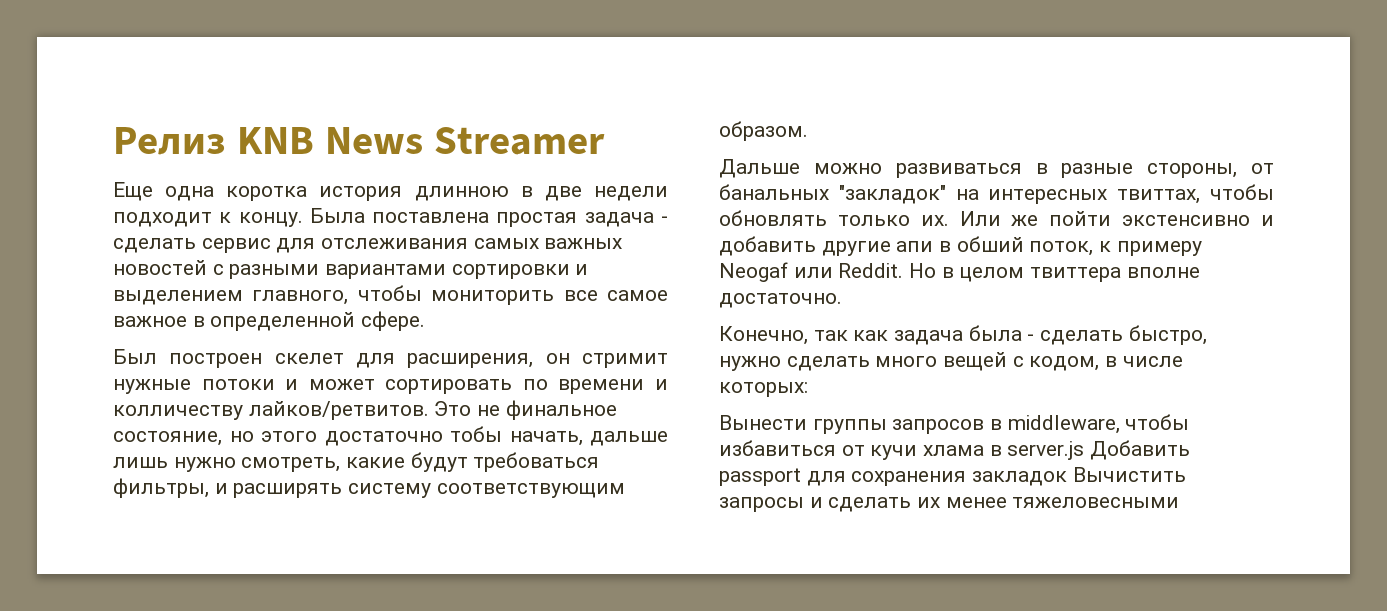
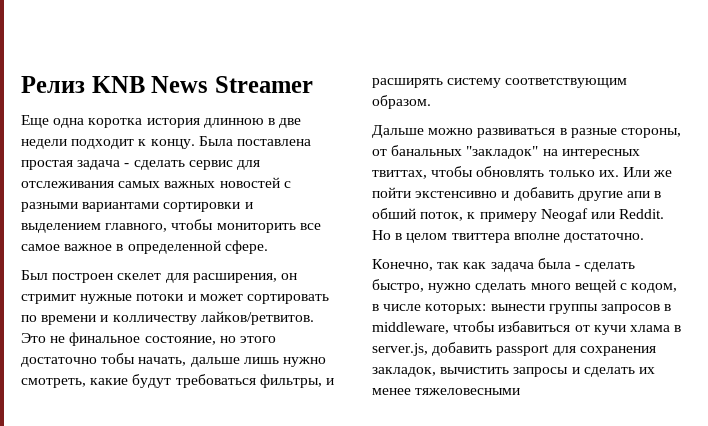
[719,415,807,430] // Вынести -> [490,304,545,311] вынести
[1007,440,1191,460] server.js Добавить -> [372,342,493,356] server.js, добавить
[972,467,1186,486] закладок Вычистить -> [372,367,510,377] закладок, вычистить

